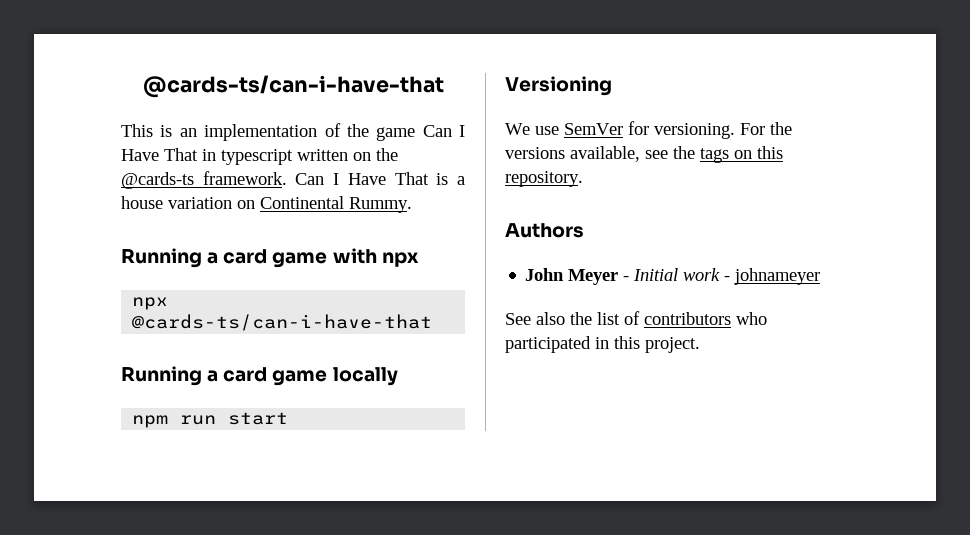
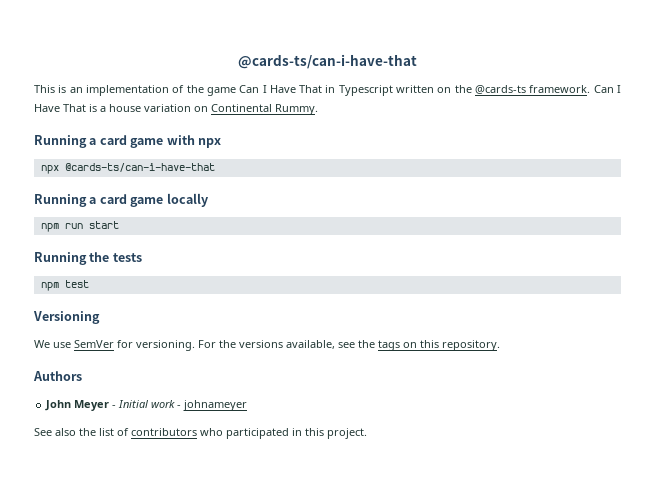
[221,149,293,165] typescript -> [338,85,393,96] Typescript
(289, 418) none -> [34,252,142,265] [40,280,89,291] // Running the tests // npm test

